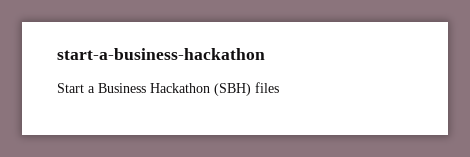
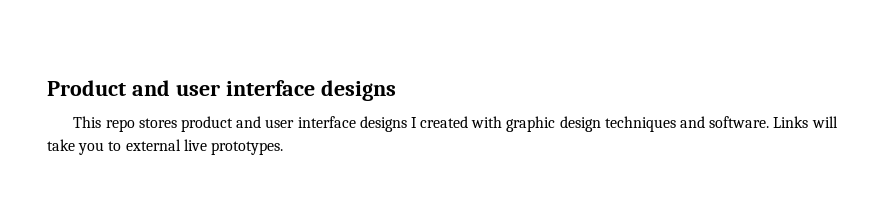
[57,48,265,60] [57,82,279,96] start-a-business-hackathon // Start a Business Hackathon (SBH) files -> [47,80,396,101] [73,116,838,132] [47,139,283,155] Product and user interface designs // This repo stores product and user interface designs I created with graphic design techniques and software. Links will take you to external live prototypes.

